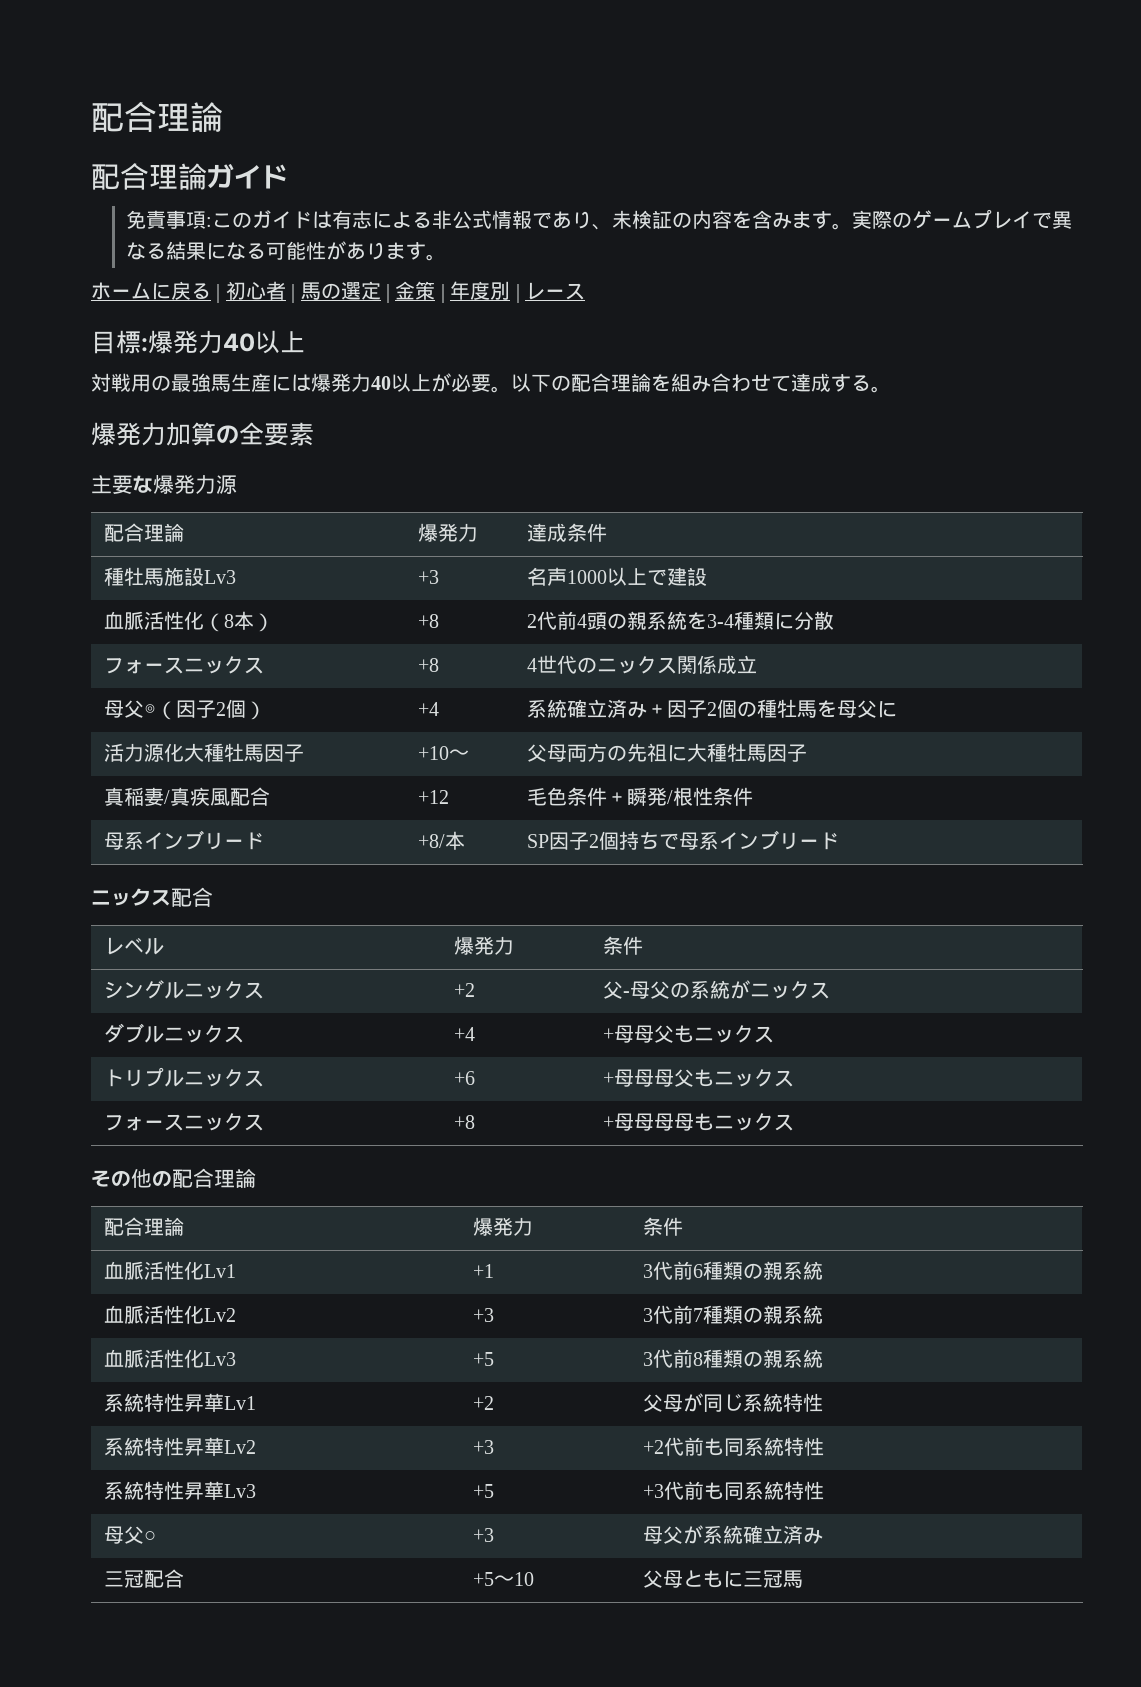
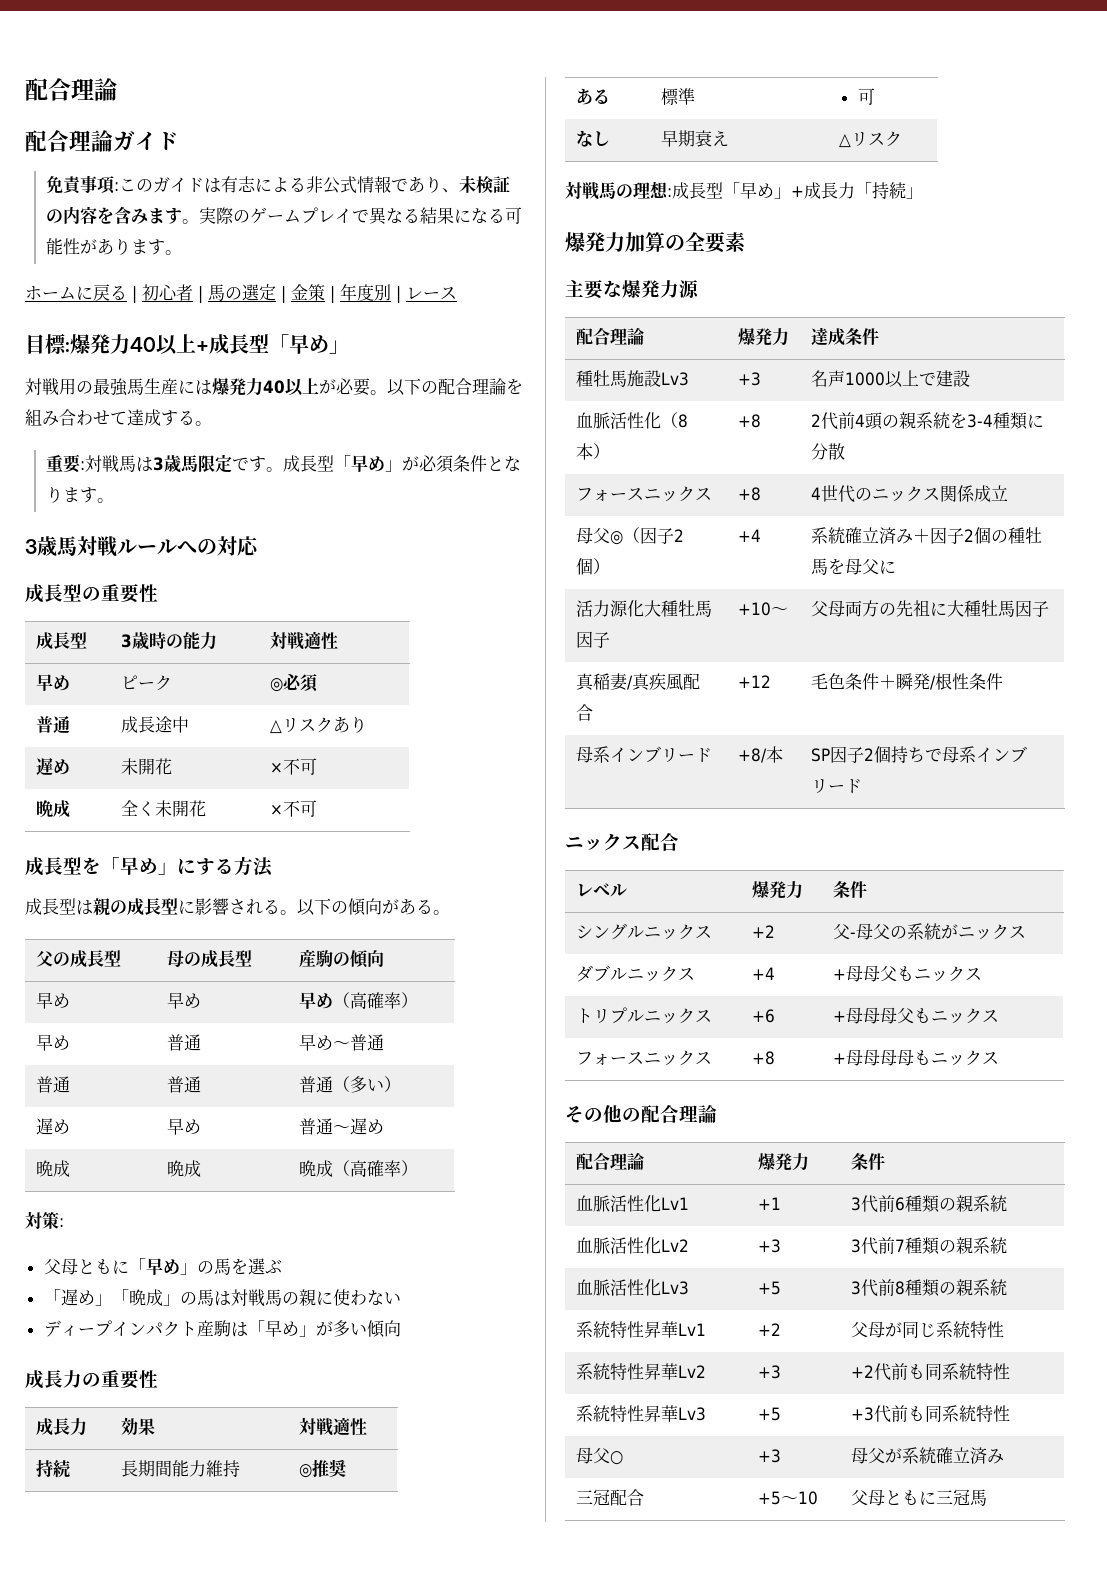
(305, 342) none -> [196,334,349,354] +成長型「早め」
(891, 389) none -> [45,454,521,473] [45,486,114,503] [25,536,259,557] [25,584,158,603] [36,632,88,650] [121,632,218,650] [270,631,339,650] [36,674,71,691] [121,675,173,691] [270,674,319,692] [36,716,71,734] [121,716,190,733] [270,716,368,734] [36,758,71,776] [121,758,173,775] [270,758,318,775] [36,800,71,818] [121,800,207,817] [270,800,318,817] [25,856,273,877] [25,898,450,916] [36,950,122,968] [167,950,253,968] [299,949,385,968] [36,992,71,1009] [167,992,202,1009] [299,992,419,1009] [36,1034,71,1051] [167,1034,202,1051] [299,1034,385,1051] [36,1076,71,1093] [167,1076,202,1093] [299,1076,402,1093] [36,1118,71,1135] [167,1118,202,1135] [299,1118,385,1135] [36,1160,71,1177] [167,1160,202,1177] [299,1160,419,1177] [25,1211,64,1229] [43,1258,282,1275] [43,1289,401,1307] [43,1320,401,1338] [25,1370,158,1389] [36,1418,88,1436] [121,1417,156,1435] [299,1417,368,1436] [36,1459,71,1478] [121,1460,241,1477] [299,1459,347,1478] [576,88,611,105] [661,88,696,105] [857,88,875,105] [576,130,611,147] [661,130,730,147] [839,131,903,148] [565,181,923,200] // 重要:対戦馬は3歳馬限定です。成長型「早め」が必須条件となります。 // 3歳馬対戦ルールへの対応 // 成長型の重要性 // 成長型 | 3歳時の能力 | 対戦適性 // 早め | ピーク | ◎必須 // 普通 | 成長途中 | △リスクあり // 遅め | 未開花 | ×不可 // 晩成 | 全く未開花 | ×不可 // 成長型を「早め」にする方法 // 成長型は親の成長型に影響される。以下の傾向がある。 // 父の成長型 | 母の成長型 | 産駒の傾向 // 早め | 早め | 早め（高確率） // 早め | 普通 | 早め〜普通 // 普通 | 普通 | 普通（多い） // 遅め | 早め | 普通〜遅め // 晩成 | 晩成 | 晩成（高確率） // 対策: // 父母ともに「早め」の馬を選ぶ // 「遅め」「晩成」の馬は対戦馬の親に使わない // ディープインパクト産駒は「早め」が多い傾向 // 成長力の重要性 // 成長力 | 効果 | 対戦適性 // 持続 | 長期間能力維持 | ◎推奨 // ある | 標準 | 可 // なし | 早期衰え | △リスク // 対戦馬の理想:成長型「早め」+成長力「持続」

